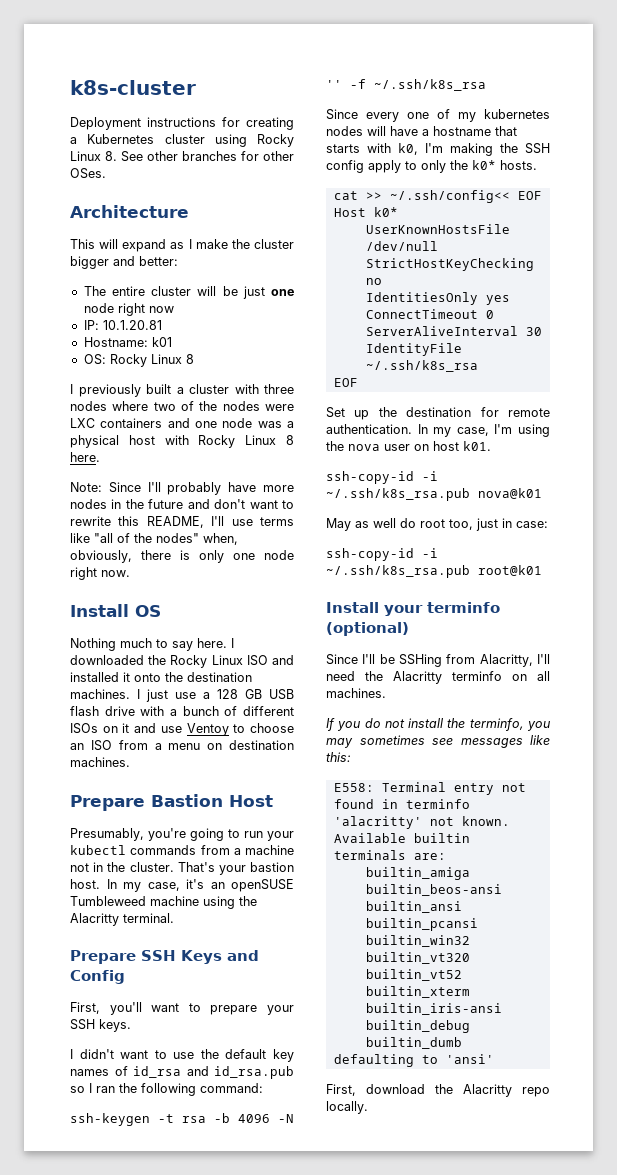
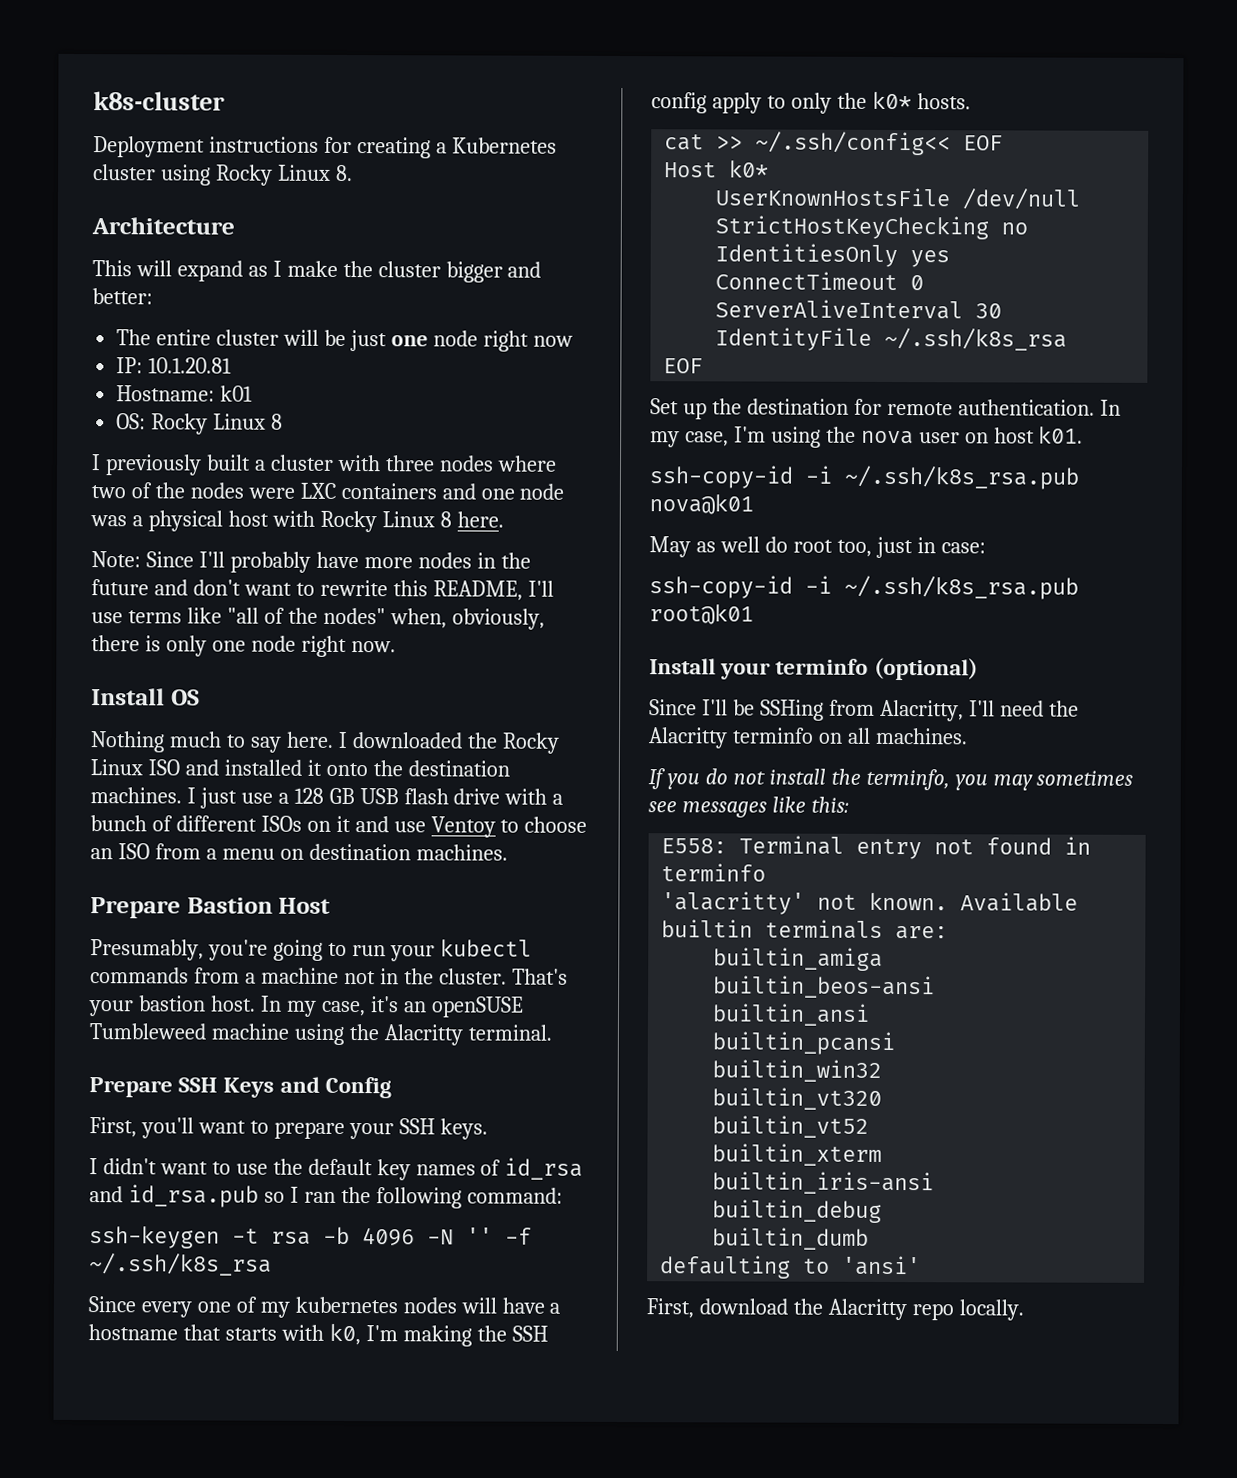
[121,151,294,162] [70,168,106,179] See other branches for other OSes. -> (353, 173) none

